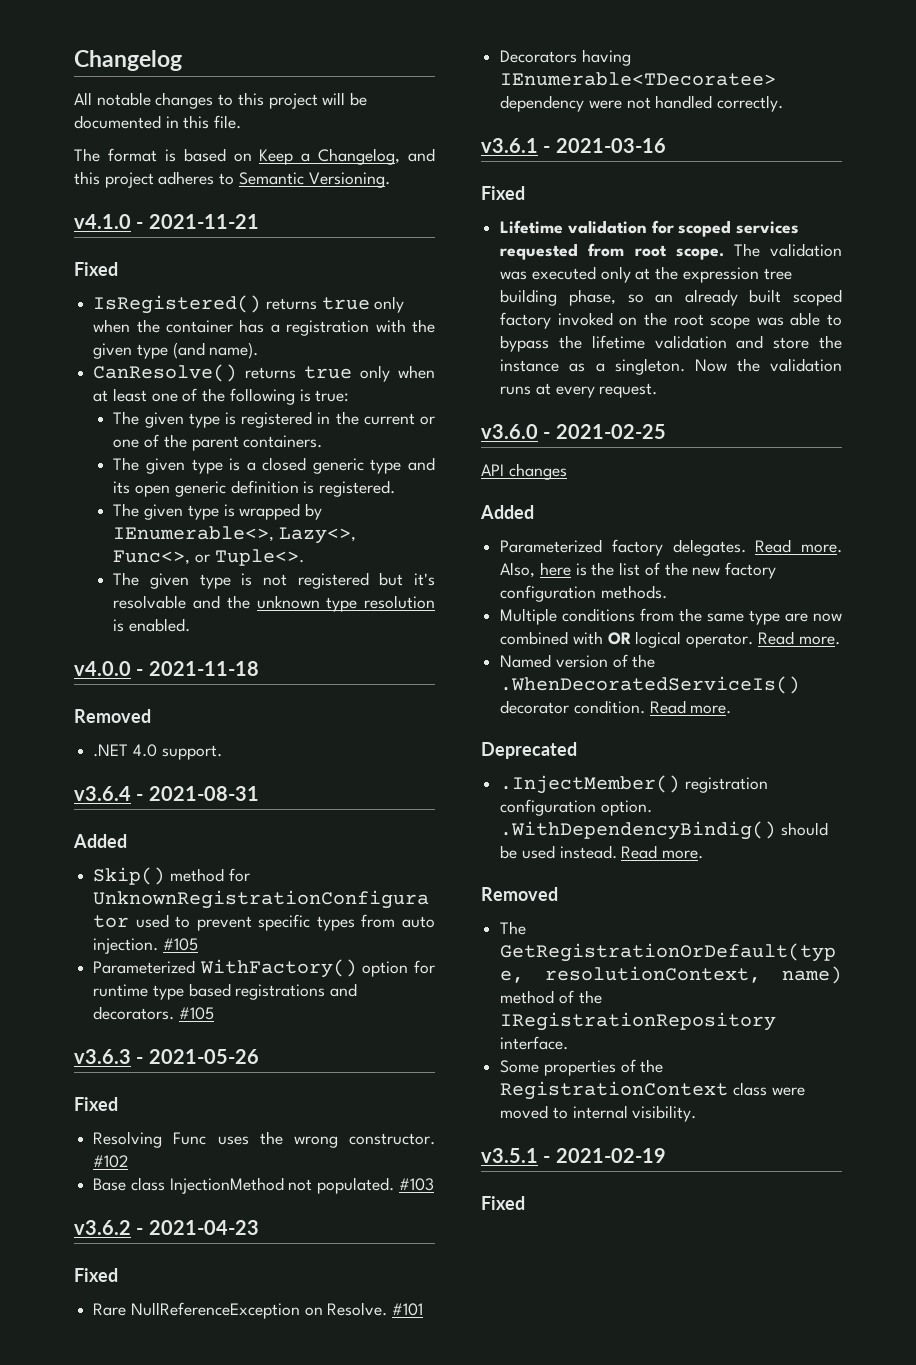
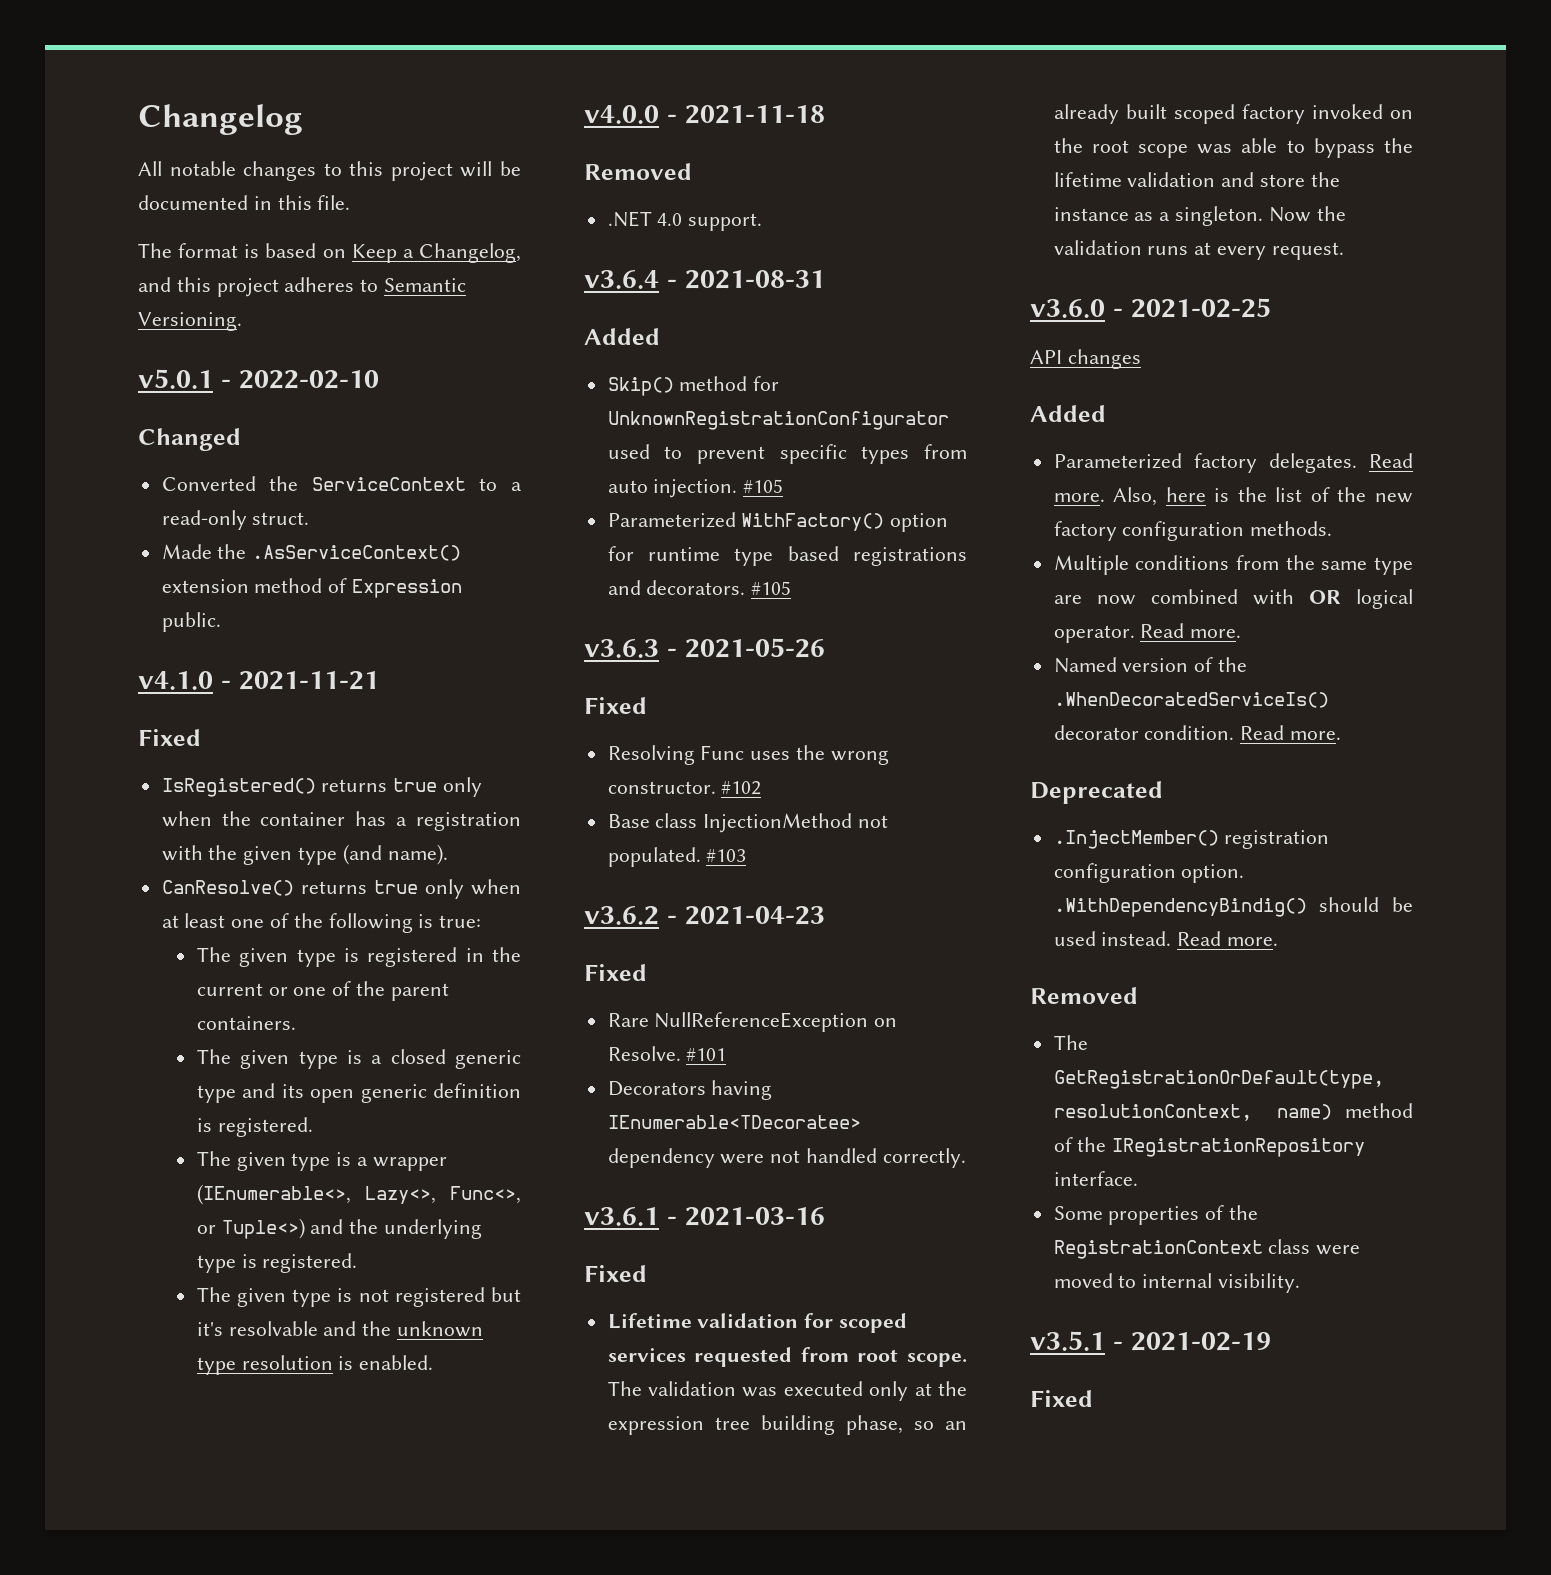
(390, 180) none -> [138,369,379,389] [138,428,241,451] [161,476,522,491] [161,510,310,530] [161,544,462,561] [161,578,463,598] [161,612,221,632] // v5.0.1 - 2022-02-10 // Changed // Converted the ServiceContext to a read-only struct. // Made the .AsServiceContext() extension method of Expression public.
[239,503,323,520] [113,526,357,544] [113,549,304,566] wrapped by IEnumerable<>, Lazy<>, Func<>, or Tuple<>. -> [357,1157,447,1171] [196,1184,521,1205] [196,1218,483,1239] [196,1253,358,1273] a wrapper (IEnumerable<>, Lazy<>, Func<>, or Tuple<>) and the underlying type is registered.

